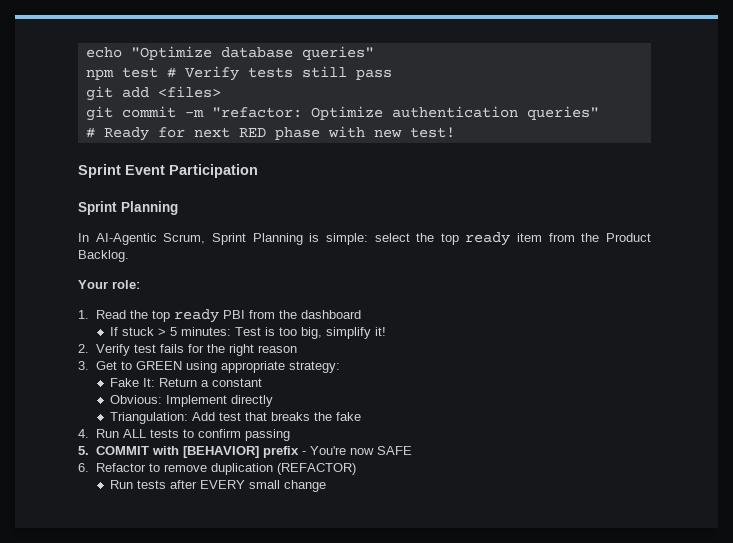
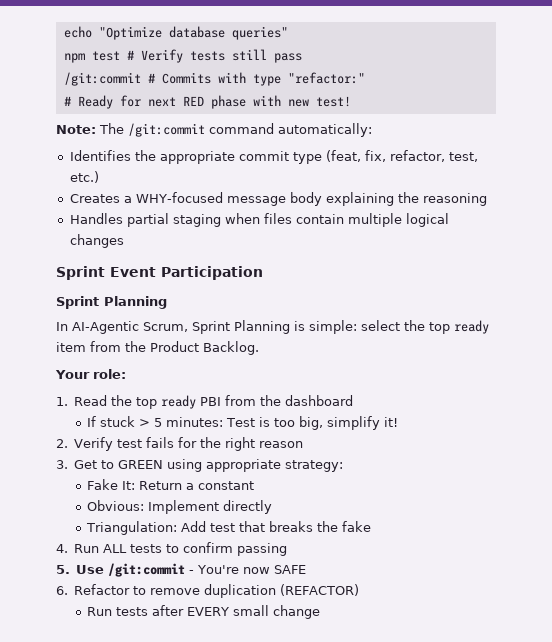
[85,86,221,101] [85,106,599,121] git add <files> // git commit -m "refactor: Optimize authentication queries" -> [63,72,365,86] /git:commit # Commits with type "refactor:"
(455, 132) none -> [56,123,372,137] [69,150,478,164] [69,171,99,183] [69,192,487,206] [69,213,449,227] [69,234,124,248] // Note: The /git:commit command automatically: // Identifies the appropriate commit type (feat, fix, refactor, test, etc.) // Creates a WHY-focused message body explaining the reasoning // Handles partial staging when files contain multiple logical changes
[95,446,299,458] COMMIT with [BEHAVIOR] prefix -> [76,563,186,577] Use /git:commit

